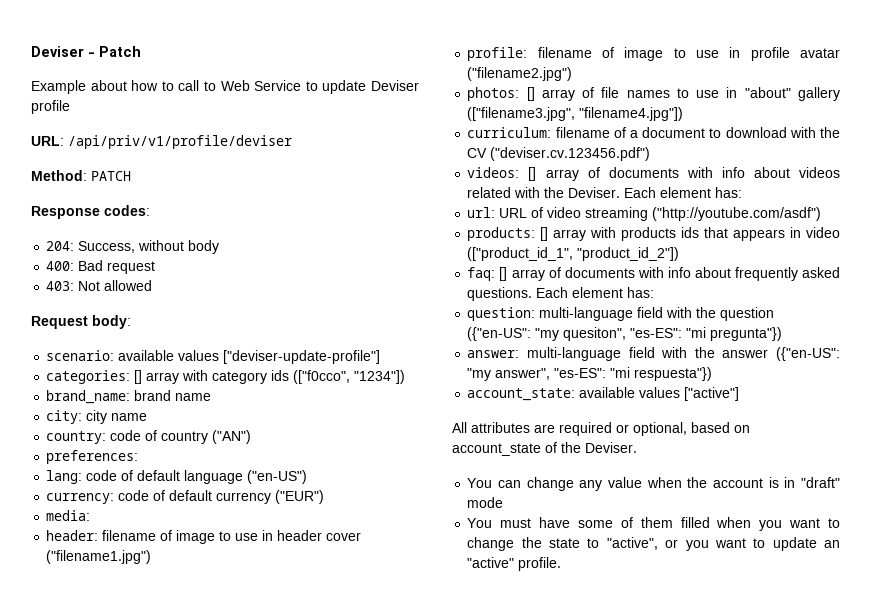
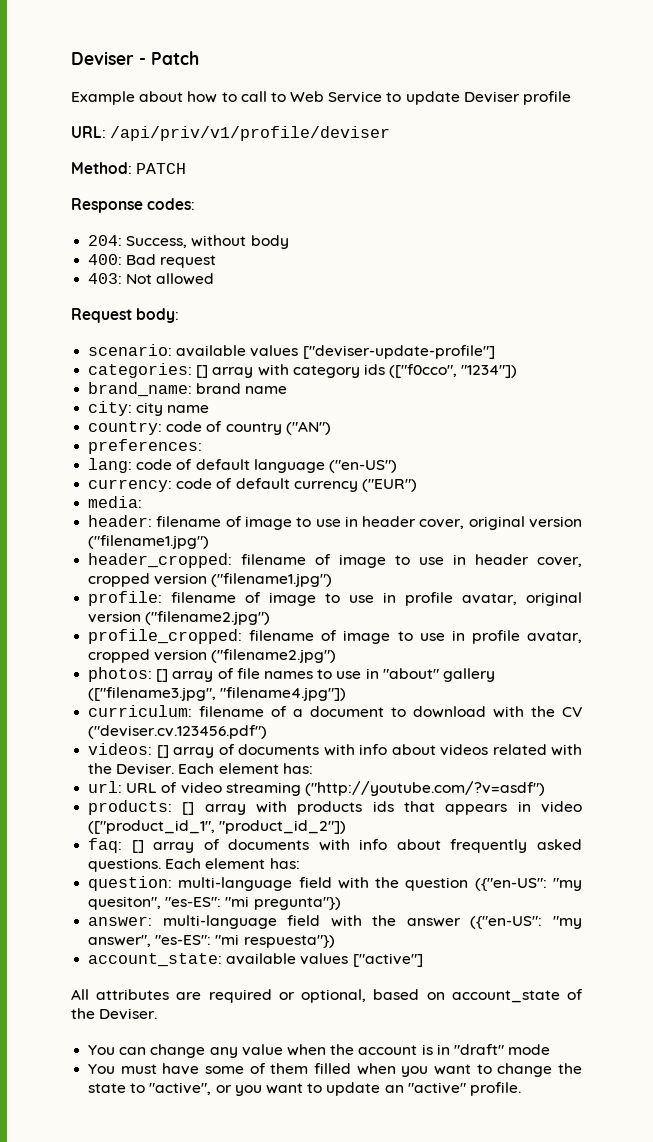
[326,532,362,541] cover -> [419,516,582,530] [88,535,210,549] [88,553,582,568] [88,573,208,587] cover, original version ("filename1.jpg") // header_cropped: filename of image to use in header cover, cropped version
[800,48,840,58] avatar -> [462,592,582,606] [88,611,271,625] [88,629,582,644] [88,649,208,663] avatar, original version ("filename2.jpg") // profile_cropped: filename of image to use in profile avatar, cropped version
[652,207,822,221] ("http://youtube.com/asdf") -> [304,781,545,796] ("http://youtube.com/?v=asdf")

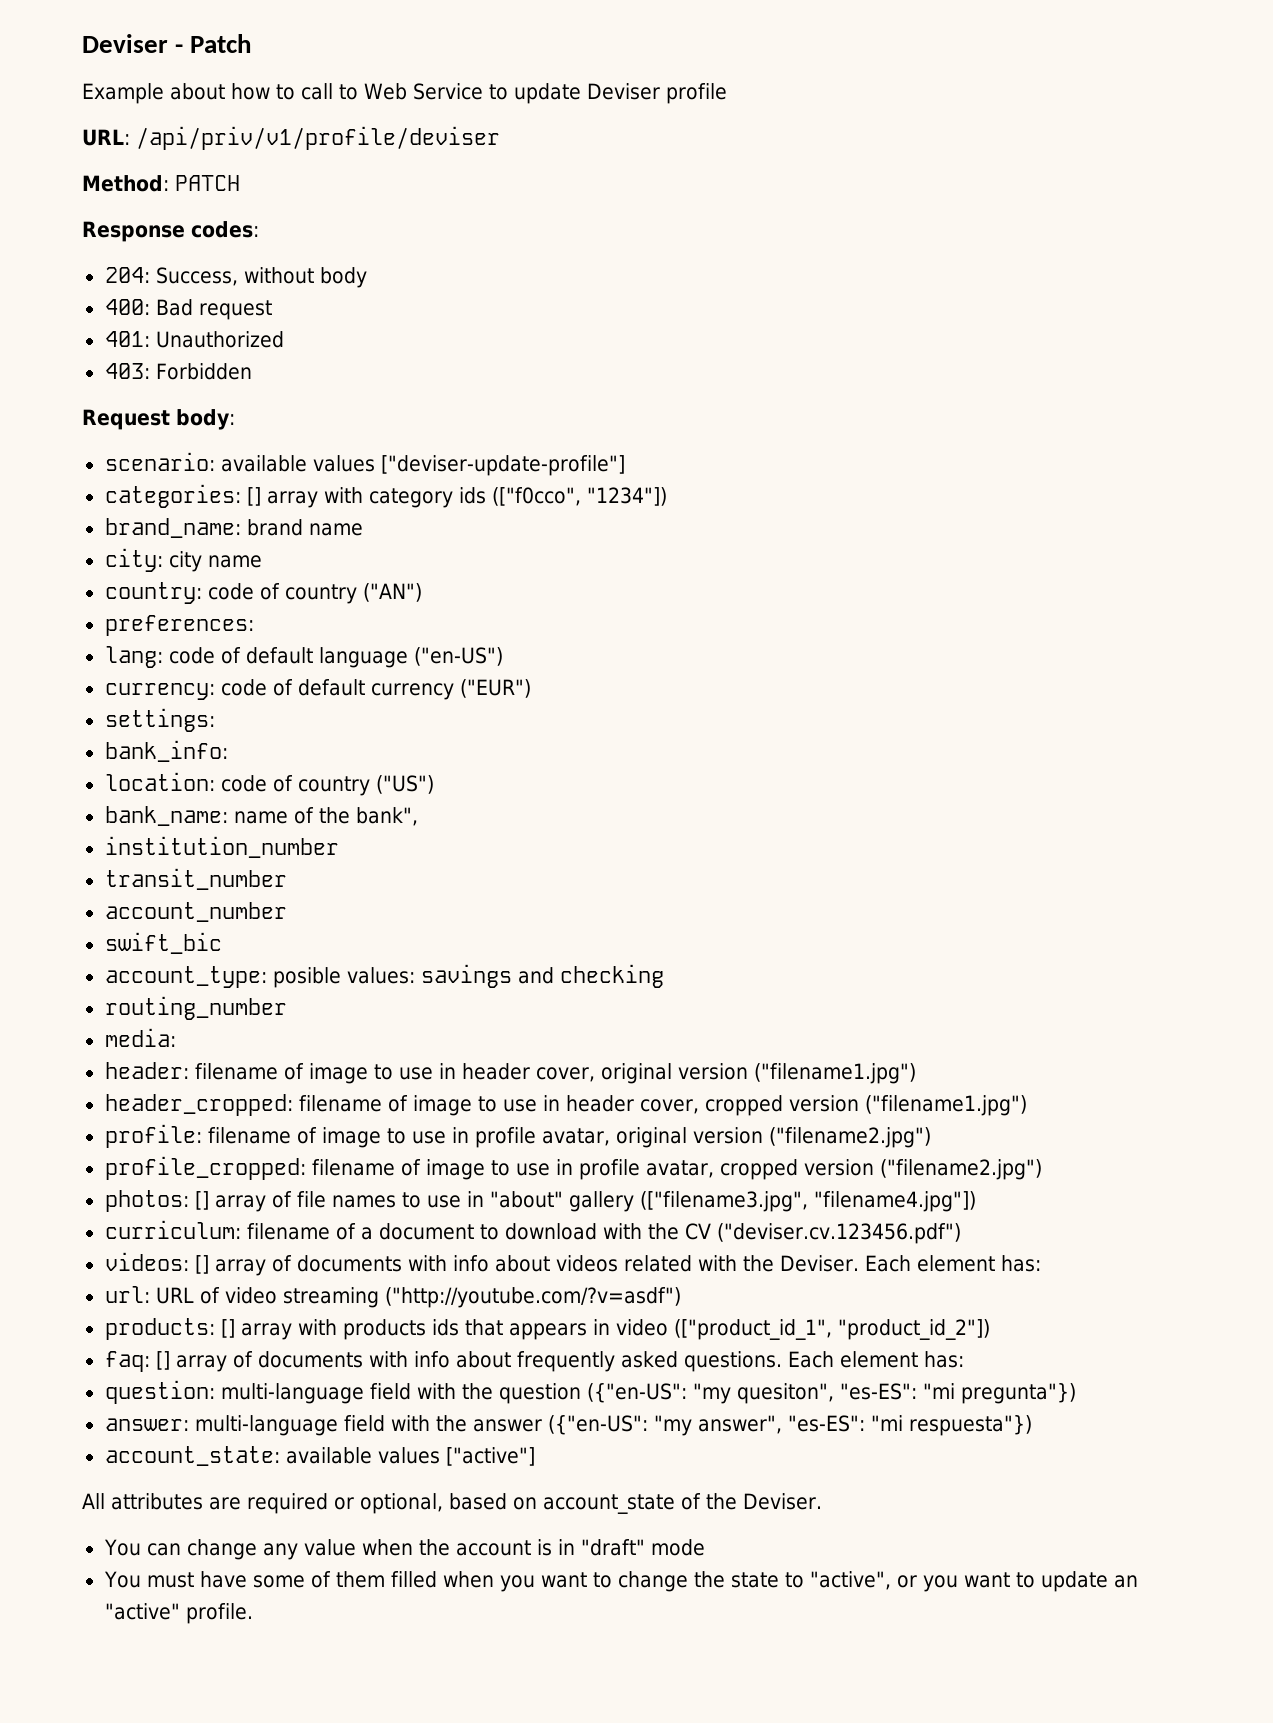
(217, 261) none -> [104,331,284,348] // 401: Unauthorized
[126,273,215,285] Not allowed -> [155,363,252,380] Forbidden
(417, 485) none -> [104,708,215,732] [104,740,228,762] [104,772,434,796] [104,806,418,826] [104,836,339,858] [104,868,287,890] [104,902,287,922] [104,932,222,954] [104,964,664,988] [104,996,287,1020] // settings: // bank_info: // location: code of country ("US") // bank_name: name of the bank", // institution_number // transit_number // account_number // swift_bic // account_type: posible values: savings and checking // routing_number

